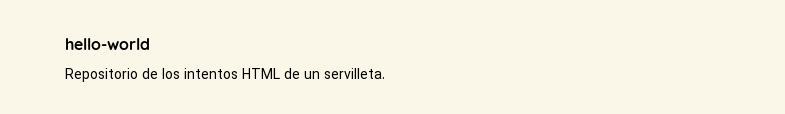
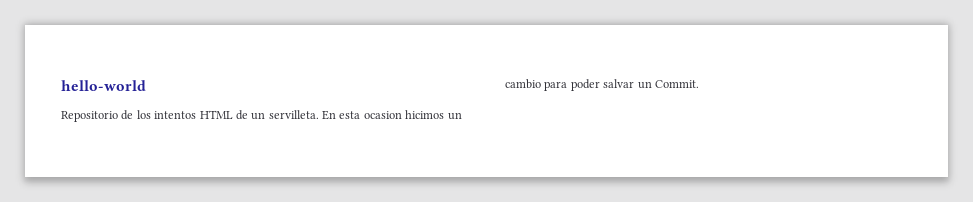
(385, 73) none -> [322,110,462,120] [505,79,699,91] En esta ocasion hicimos un cambio para poder salvar un Commit.

